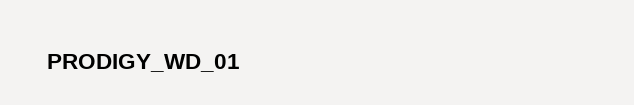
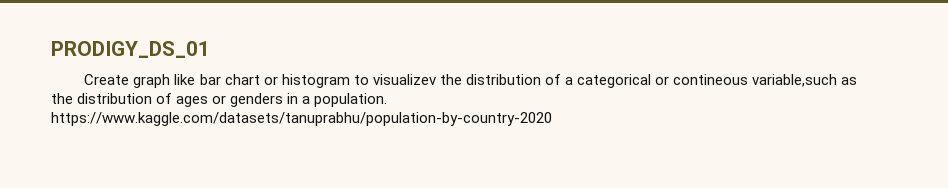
[47,54,240,72] PRODIGY_WD_01 -> [51,41,210,58] [84,74,858,88] [51,93,388,107] [51,112,552,126] PRODIGY_DS_01 // Create graph like bar chart or histogram to visualizev the distribution of a categorical or contineous variable,such as the distribution of ages or genders in a population. https://www.kaggle.com/datasets/tanuprabhu/population-by-country-2020

